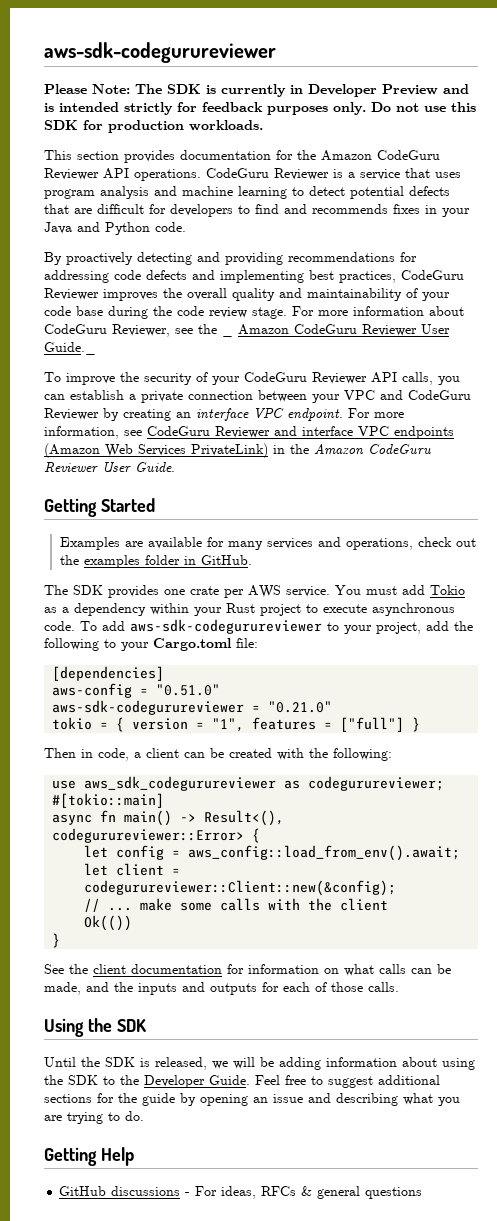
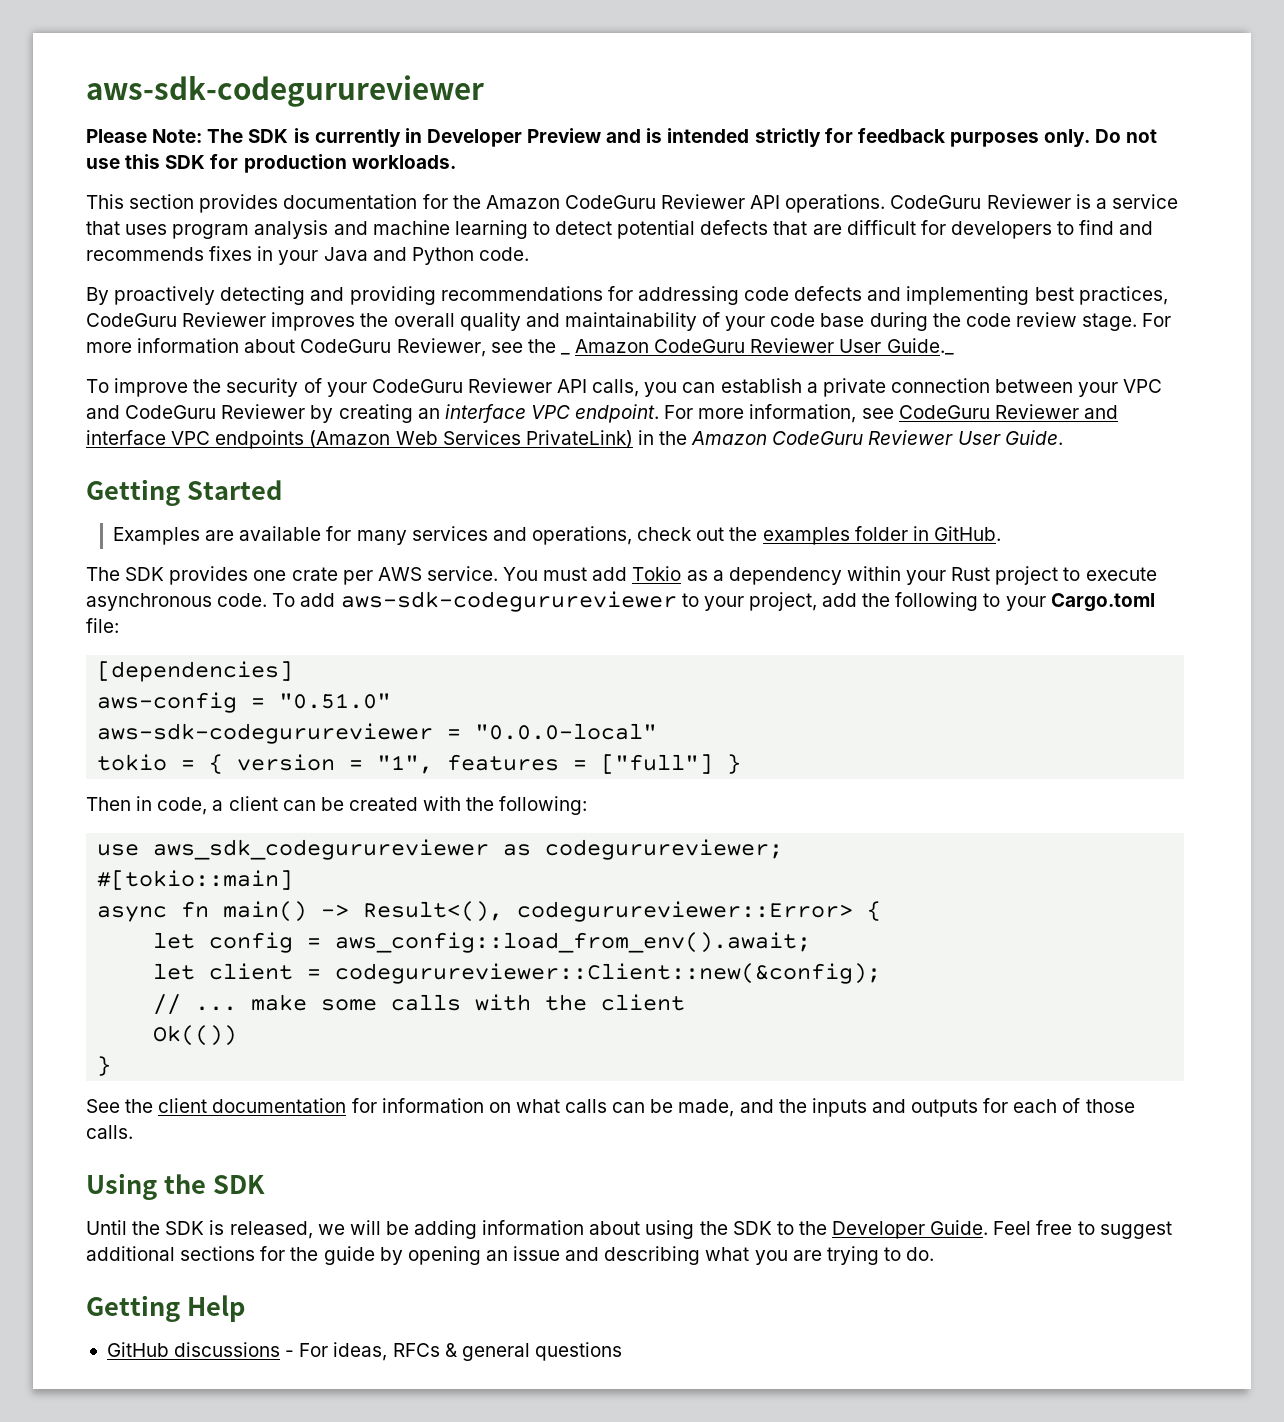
[268,701,333,713] "0.21.0" -> [475,723,658,740] "0.0.0-local"

